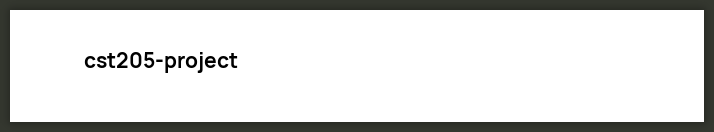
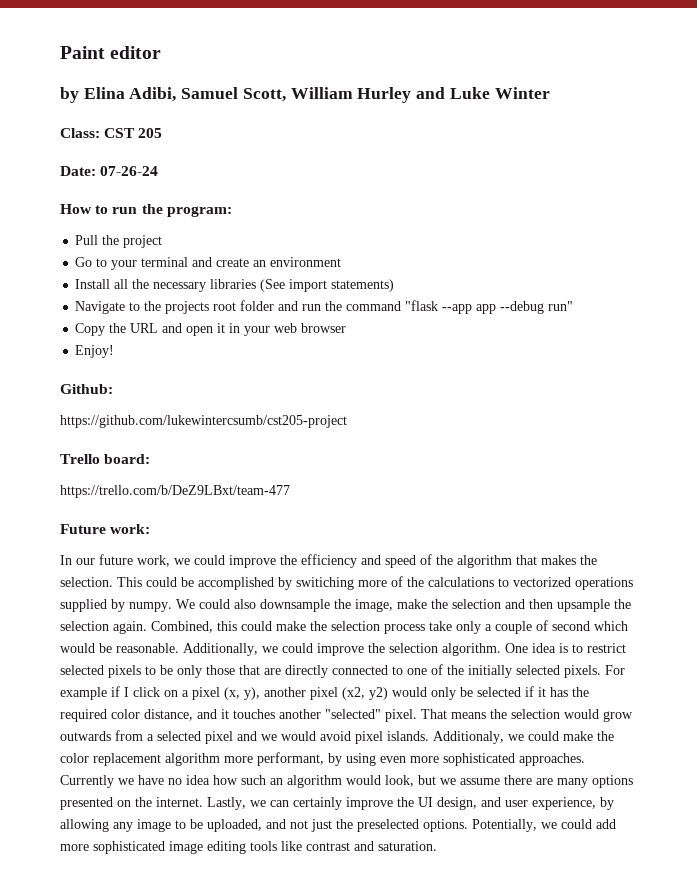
[84,52,238,73] cst205-project -> [60,46,162,59] [60,87,550,103] [60,128,163,138] [60,166,159,176] [60,204,232,217] [75,235,163,248] [75,257,342,270] [75,279,395,292] [75,300,574,314] [75,323,347,336] [75,345,115,358] [60,384,113,394] [60,415,347,428] [60,454,151,464] [60,485,290,498] [60,524,151,534] [60,554,597,568] [60,576,633,590] [60,599,631,612] [60,620,628,634] [60,643,626,656] [60,664,625,678] [60,686,589,700] [60,709,633,722] [60,730,614,744] [60,752,585,766] [60,775,633,788] [60,797,614,810] [60,819,616,832] [60,841,437,854] Paint editor // by Elina Adibi, Samuel Scott, William Hurley and Luke Winter // Class: CST 205 // Date: 07-26-24 // How to run the program: // Pull the project // Go to your terminal and create an environment // Install all the necessary libraries (See import statements) // Navigate to the projects root folder and run the command "flask --app app --debug run" // Copy the URL and open it in your web browser // Enjoy! // Github: // https://github.com/lukewintercsumb/cst205-project // Trello board: // https://trello.com/b/DeZ9LBxt/team-477 // Future work: // In our future work, we could improve the efficiency and speed of the algorithm that makes the selection. This could be accomplished by switiching more of the calculations to vectorized operations supplied by numpy. We could also downsample the image, make the selection and then upsample the selection again. Combined, this could make the selection process take only a couple of second which would be reasonable. Additionally, we could improve the selection algorithm. One idea is to restrict selected pixels to be only those that are directly connected to one of the initially selected pixels. For example if I click on a pixel (x, y), another pixel (x2, y2) would only be selected if it has the required color distance, and it touches another "selected" pixel. That means the selection would grow outwards from a selected pixel and we would avoid pixel islands. Additionaly, we could make the color replacement algorithm more performant, by using even more sophisticated approaches. Currently we have no idea how such an algorithm would look, but we assume there are many options presented on the internet. Lastly, we can certainly improve the UI design, and user experience, by allowing any image to be uploaded, and not just the preselected options. Potentially, we could add more sophisticated image editing tools like contrast and saturation.

